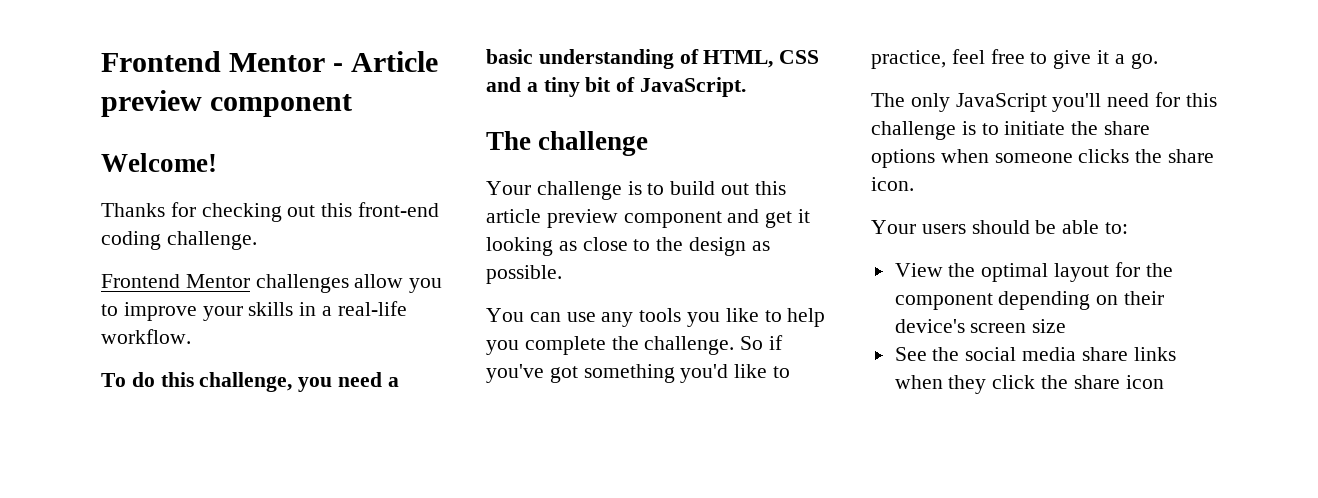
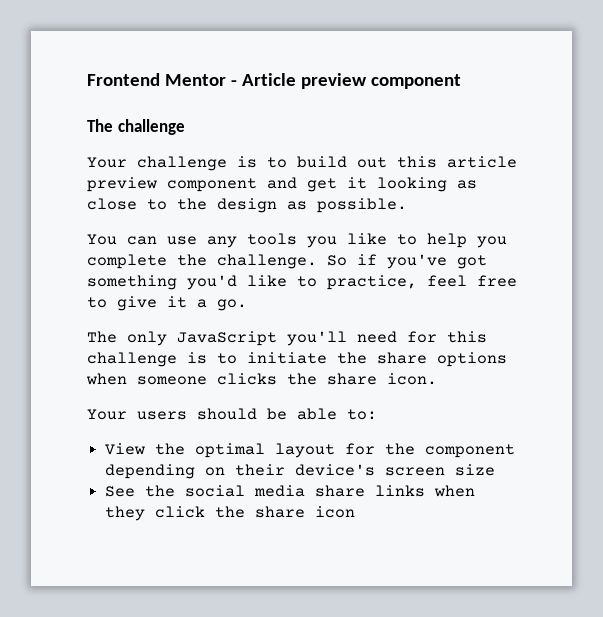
[101,153,217,172] [101,202,440,222] [101,231,257,250] [101,274,443,293] [101,301,407,321] [101,329,191,344] [101,372,399,392] [486,49,820,69] [486,77,747,97] // Welcome! // Thanks for checking out this front-end coding challenge. // Frontend Mentor challenges allow you to improve your skills in a real-life workflow. // To do this challenge, you need a basic understanding of HTML, CSS and a tiny bit of JavaScript. -> (461, 81) none

